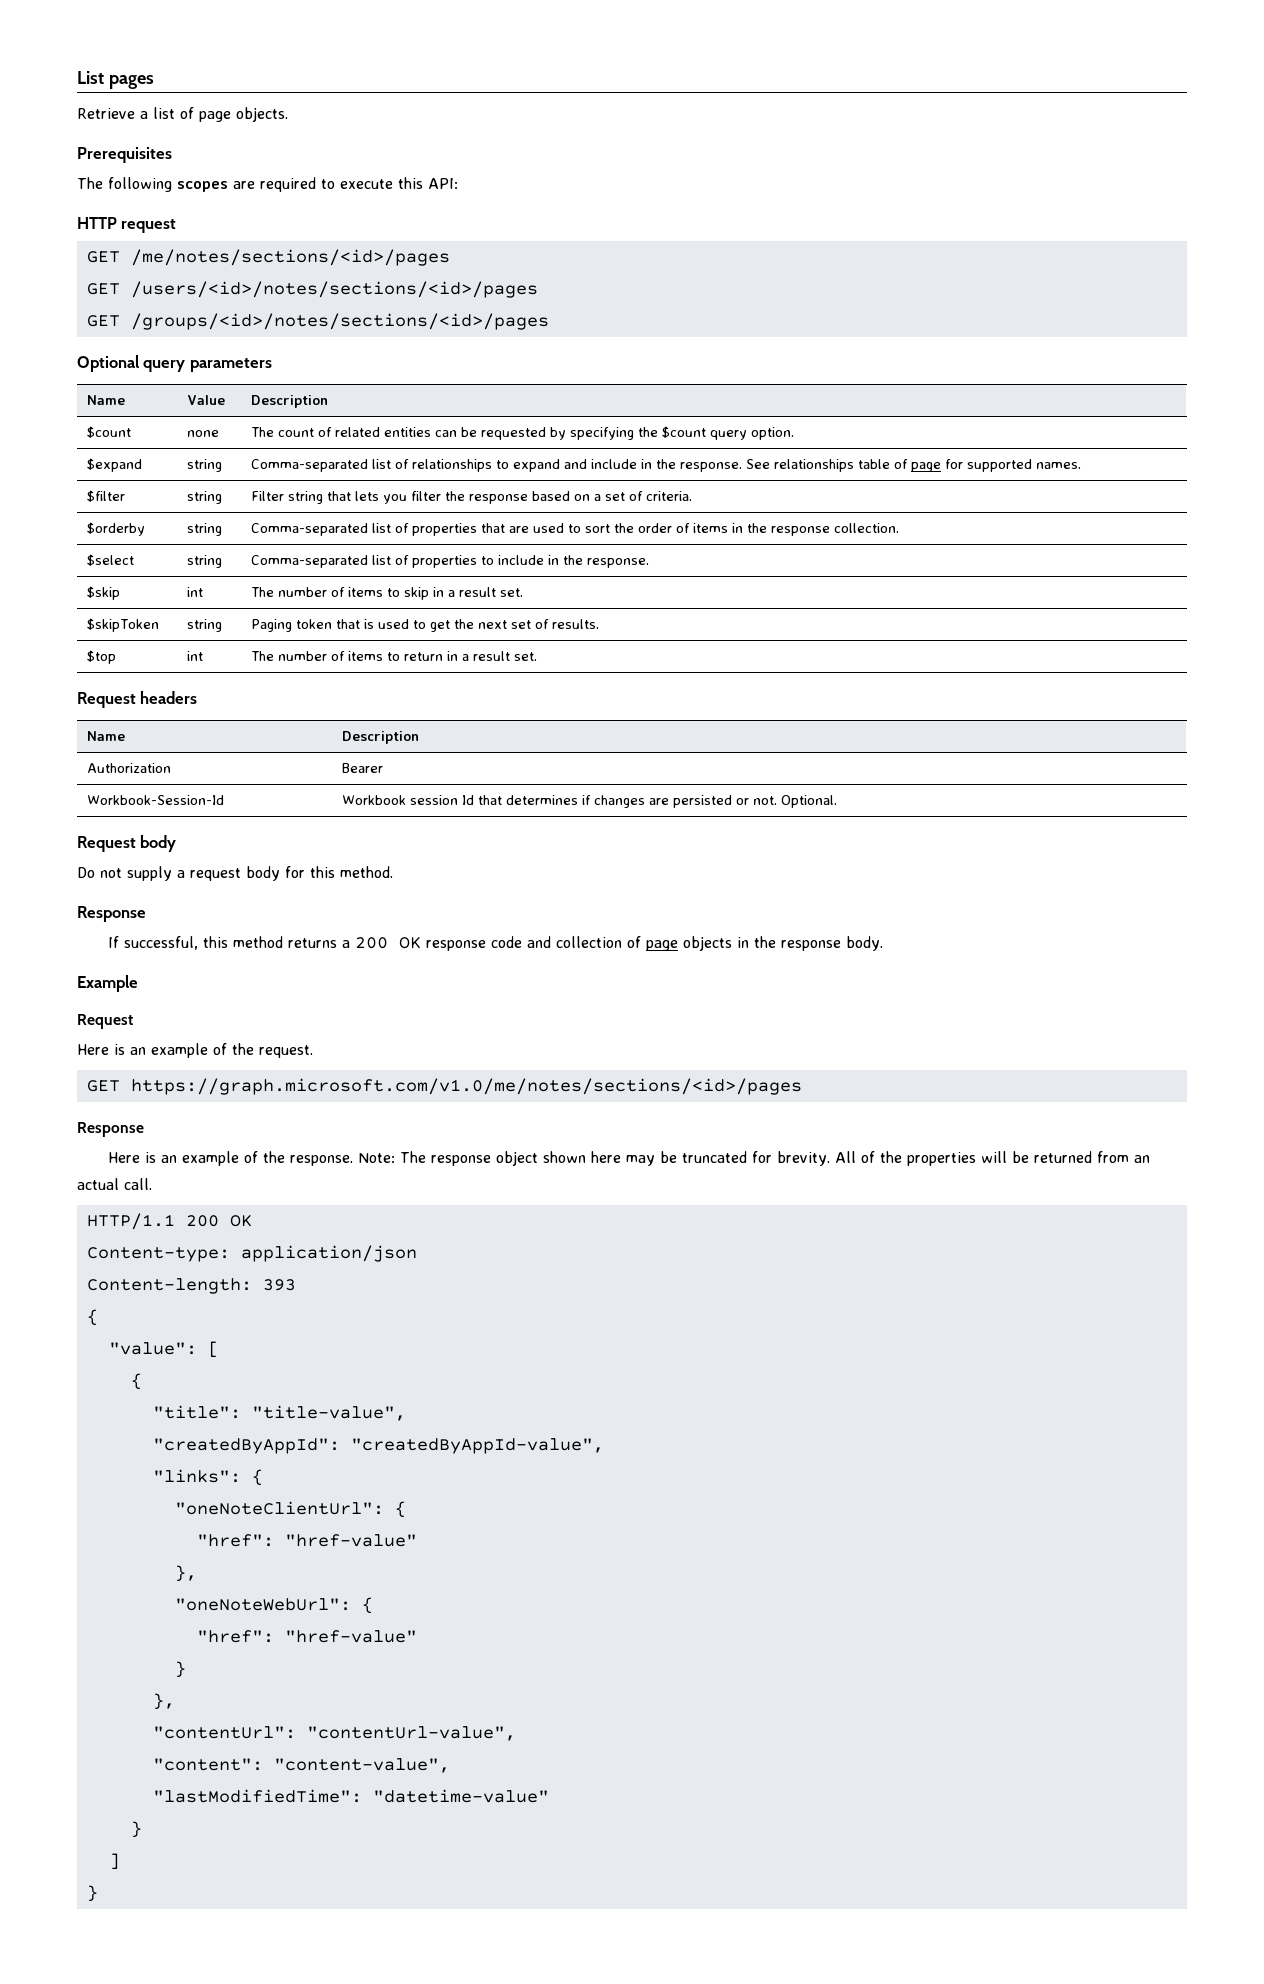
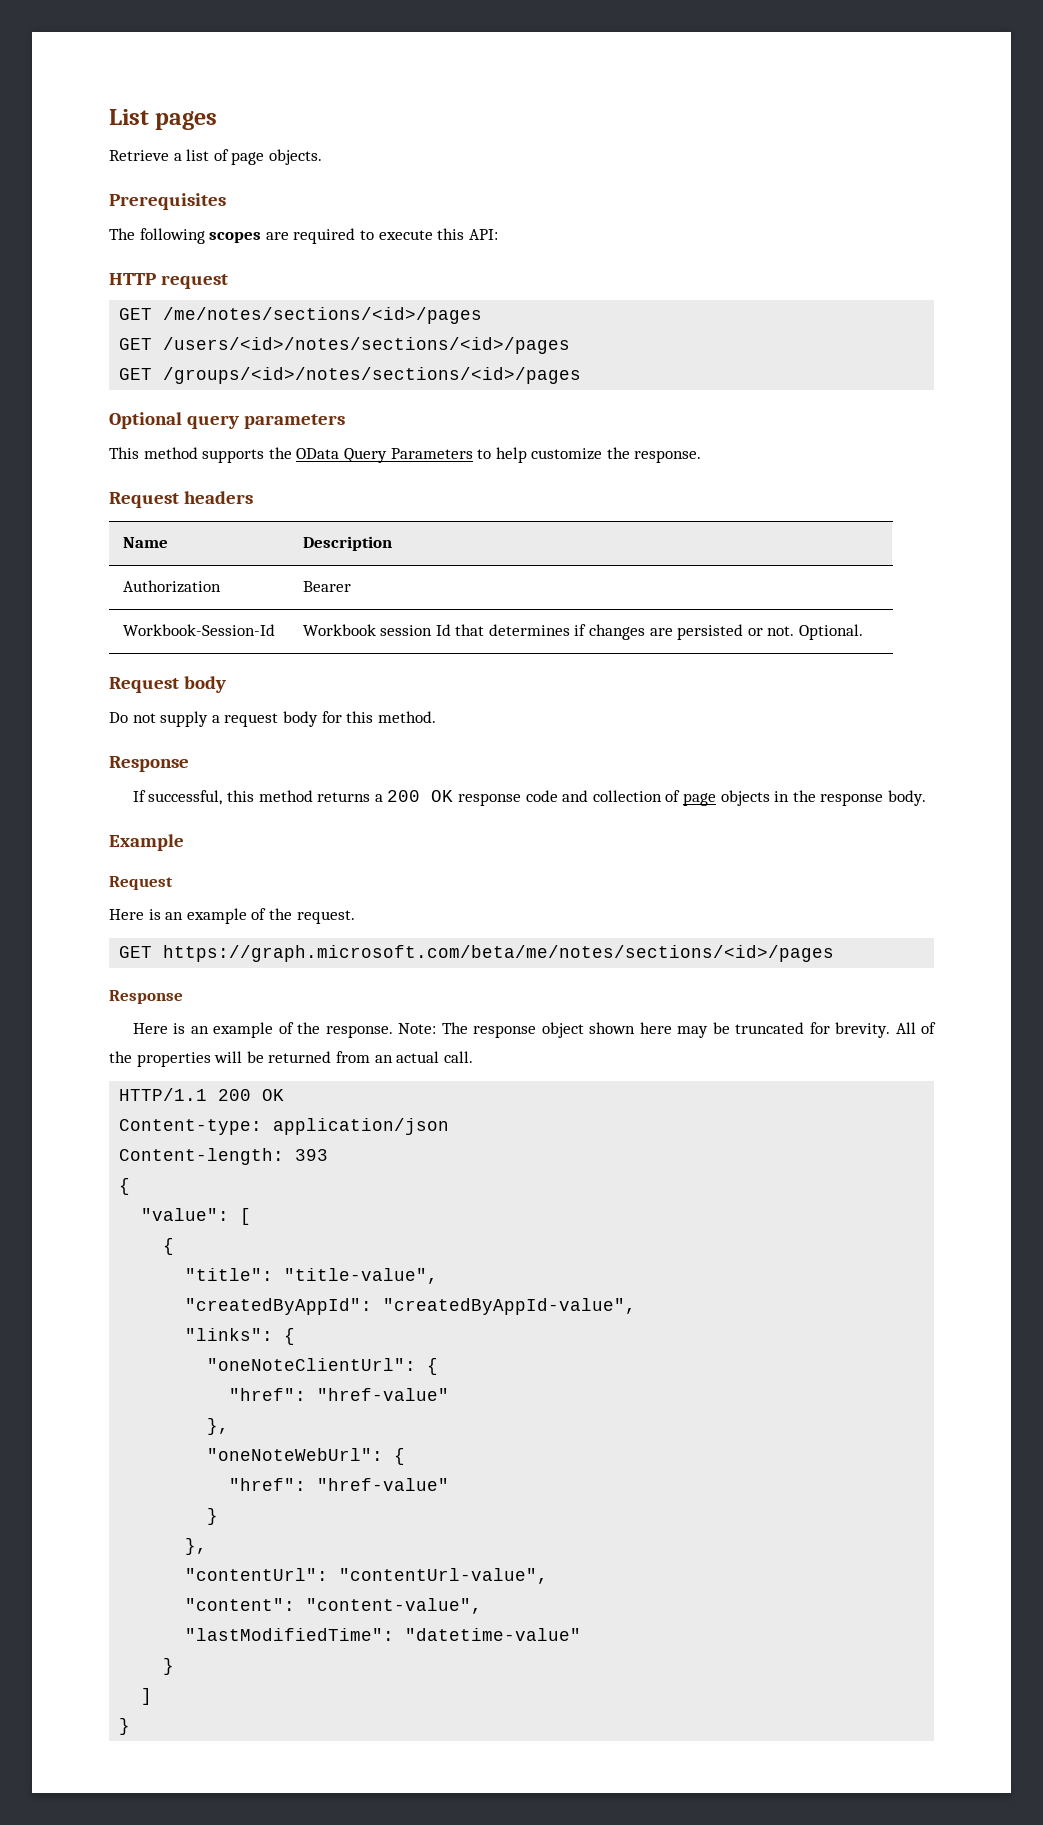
[87,395,126,405] [187,395,226,405] [251,395,329,408] [87,426,132,438] [187,430,220,437] [251,426,795,440] [87,458,143,472] [187,459,223,472] [251,459,1082,472] [87,490,126,502] [187,491,223,504] [251,491,693,504] [87,522,146,536] [187,523,223,536] [251,523,900,536] [87,554,135,566] [187,555,223,568] [251,555,650,568] [87,586,121,600] [187,587,204,597] [251,587,524,600] [87,618,160,632] [187,619,223,632] [251,619,600,632] [87,650,117,664] [187,651,204,661] [251,651,538,661] // Name | Value | Description // $count | none | The count of related entities can be requested by specifying the $count query option. // $expand | string | Comma-separated list of relationships to expand and include in the response. See relationships table of page for supported names. // $filter | string | Filter string that lets you filter the response based on a set of criteria. // $orderby | string | Comma-separated list of properties that are used to sort the order of items in the response collection. // $select | string | Comma-separated list of properties to include in the response. // $skip | int | The number of items to skip in a result set. // $skipToken | string | Paging token that is used to get the next set of results. // $top | int | The number of items to return in a result set. -> [109,447,702,463] // This method supports the OData Query Parameters to help customize the response.
[130,1078,802,1095] https://graph.microsoft.com/v1.0/me/notes/sections/<id>/pages -> [163,945,835,962] https://graph.microsoft.com/beta/me/notes/sections/<id>/pages

